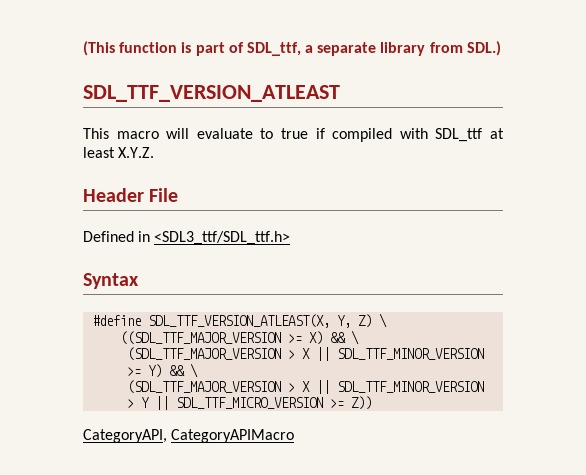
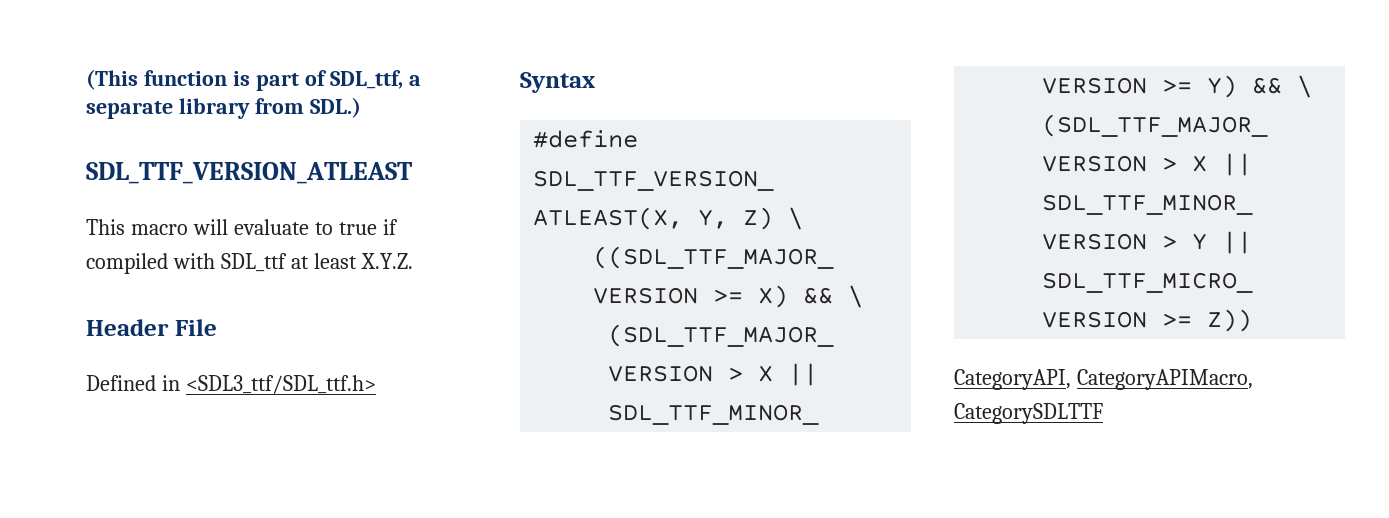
[171,429,295,443] CategoryAPIMacro -> [1076,369,1253,390] [954,403,1103,424] CategoryAPIMacro, CategorySDLTTF

